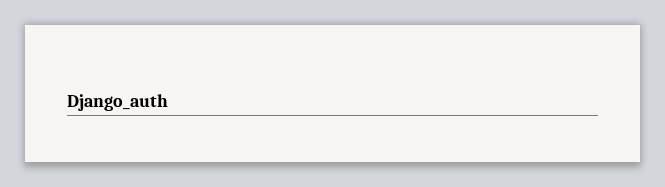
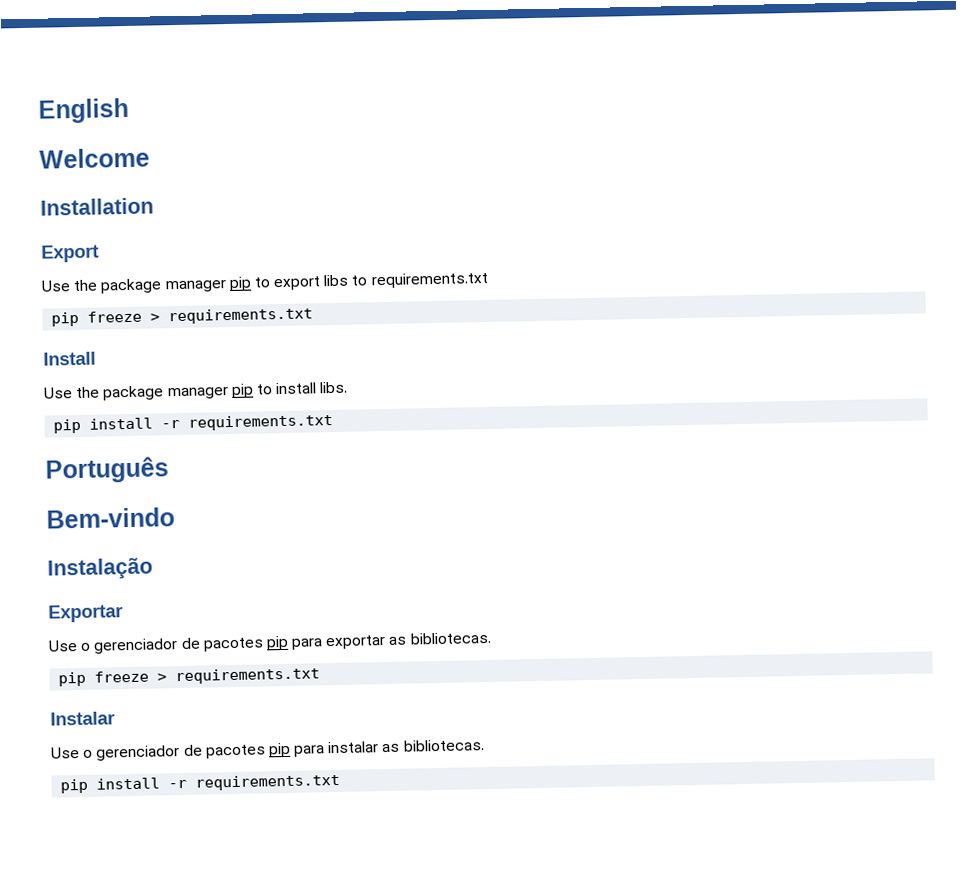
[67,94,168,111] Django_auth -> [38,97,129,124] [39,147,150,169] [40,197,154,216] [41,244,99,263] [41,271,489,294] [51,307,314,327] [43,351,96,366] [43,381,349,401] [53,413,334,434] [45,456,169,484] [46,507,175,529] [47,557,153,581] [48,604,123,623] [48,631,492,654] [58,667,321,687] [50,711,115,726] [50,739,485,761] [60,773,341,794] English // Welcome // Installation // Export // Use the package manager pip to export libs to requirements.txt // pip freeze > requirements.txt // Install // Use the package manager pip to install libs. // pip install -r requirements.txt // Português // Bem-vindo // Instalação // Exportar // Use o gerenciador de pacotes pip para exportar as bibliotecas. // pip freeze > requirements.txt // Instalar // Use o gerenciador de pacotes pip para instalar as bibliotecas. // pip install -r requirements.txt

